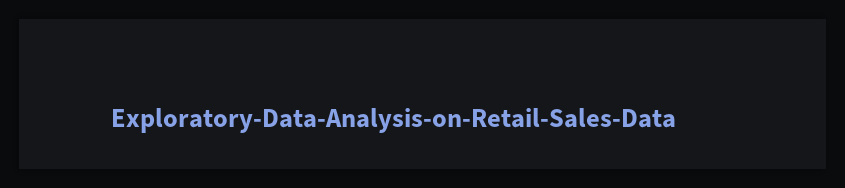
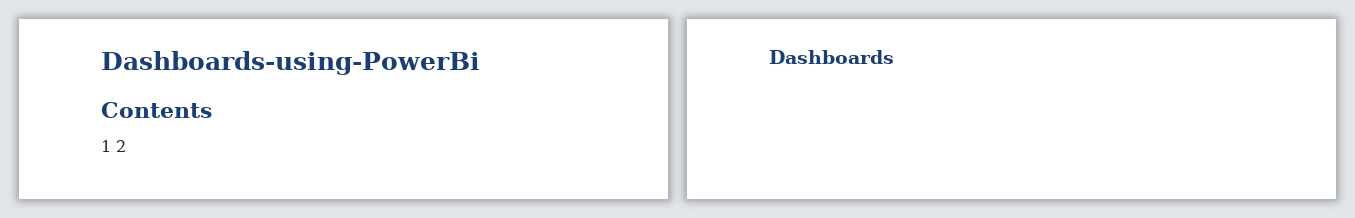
[111,108,676,133] Exploratory-Data-Analysis-on-Retail-Sales-Data -> [101,51,480,75] [101,102,212,118] [101,140,126,152] [769,50,894,64] Dashboards-using-PowerBi // Contents // 1 2 // Dashboards

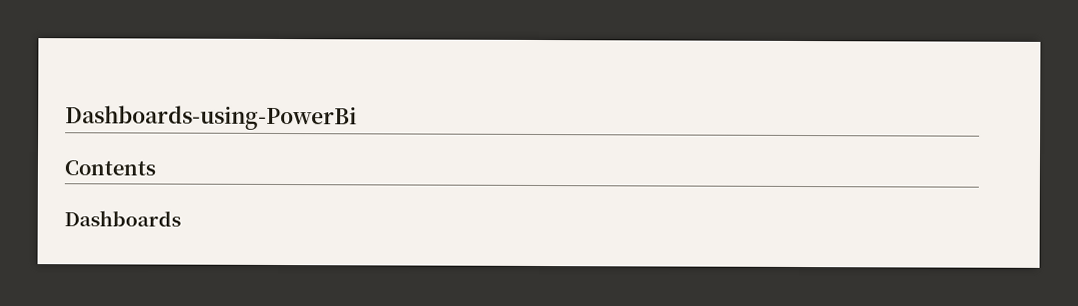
[101,140,126,152] // 1 2 -> (156, 168) none

